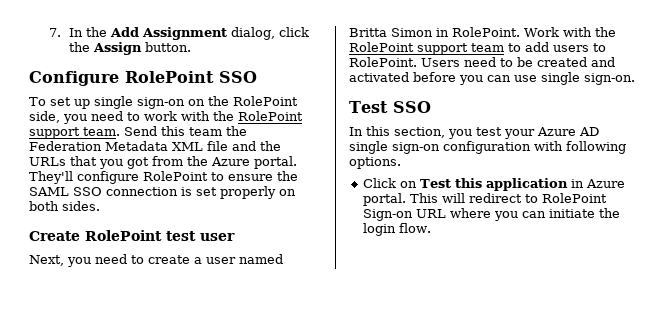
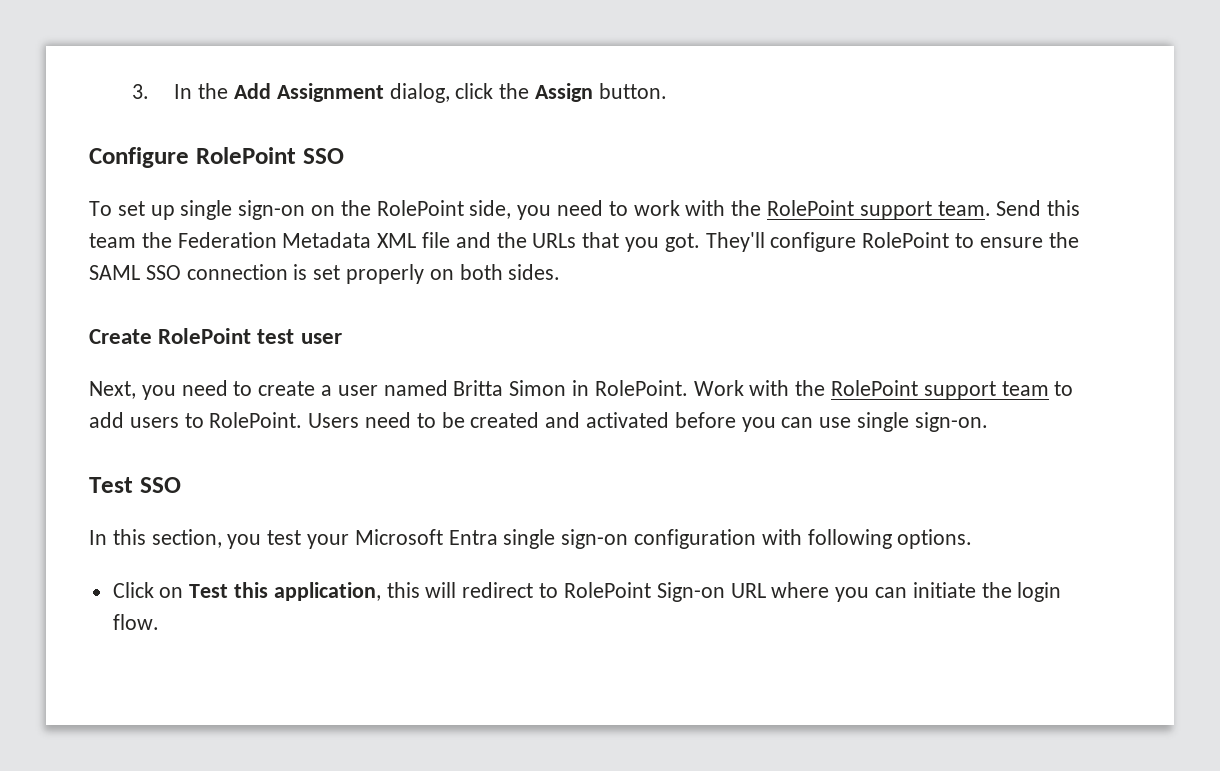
[48,28,61,37] 7. -> [131,84,149,99] 3.
[127,156,297,169] got from the Azure portal. -> [664,233,700,252] got.
[537,127,599,136] Azure AD -> [354,529,498,545] Microsoft Entra
[485,178,625,191] [362,193,438,206] application in Azure portal. This -> [273,582,420,601] application, this

